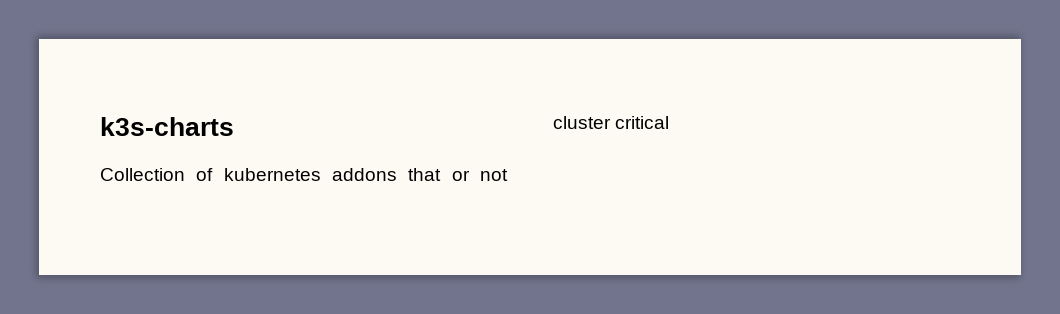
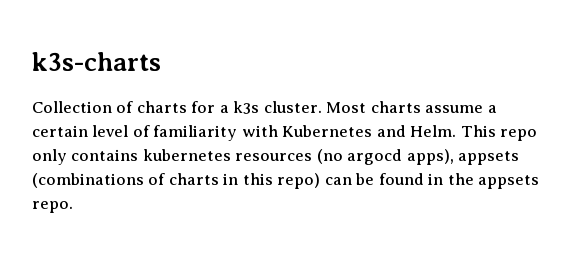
[223,168,508,181] [553,116,670,129] kubernetes addons that or not cluster critical -> [136,101,497,114] [32,125,538,141] [32,149,520,165] [32,173,540,189] [32,201,73,213] charts for a k3s cluster. Most charts assume a certain level of familiarity with Kubernetes and Helm. This repo only contains kubernetes resources (no argocd apps), appsets (combinations of charts in this repo) can be found in the appsets repo.

